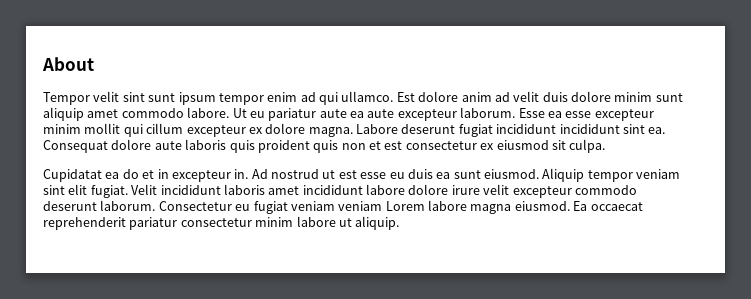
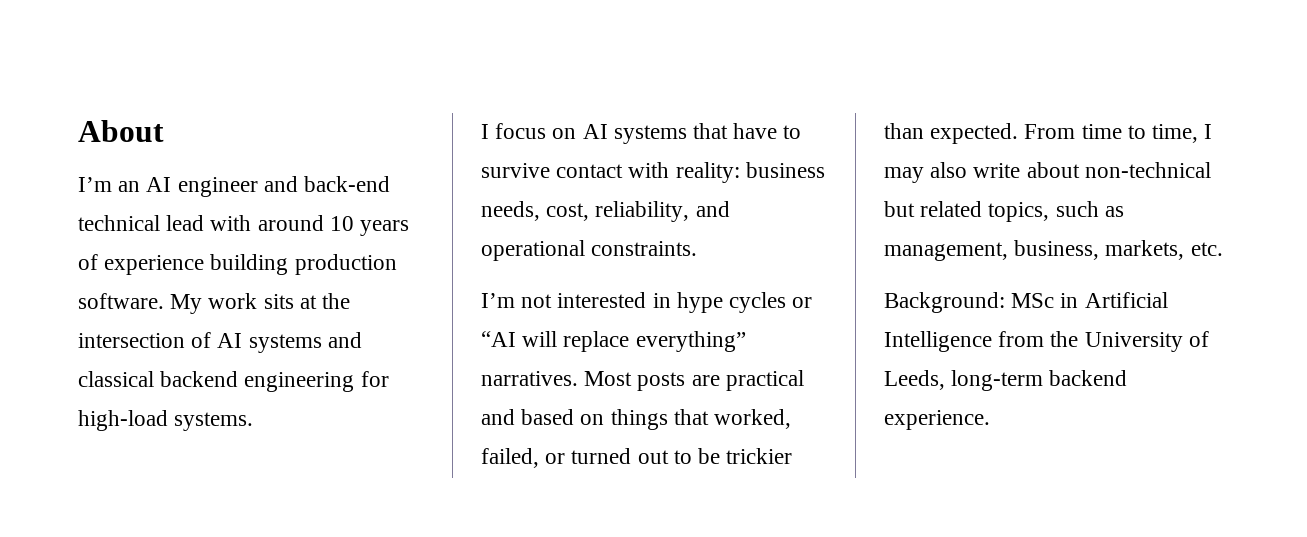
[43,91,683,105] [43,107,654,121] [43,123,666,137] [43,139,606,153] [43,168,681,182] [43,184,637,198] [43,200,643,214] [43,216,400,230] Tempor velit sint sunt ipsum tempor enim ad qui ullamco. Est dolore anim ad velit duis dolore minim sunt aliquip amet commodo labore. Ut eu pariatur aute ea aute excepteur laborum. Esse ea esse excepteur minim mollit qui cillum excepteur ex dolore magna. Labore deserunt fugiat incididunt incididunt sint ea. Consequat dolore aute laboris quis proident quis non et est consectetur ex eiusmod sit culpa. // Cupidatat ea do et in excepteur in. Ad nostrud ut est esse eu duis ea sunt eiusmod. Aliquip tempor veniam sint elit fugiat. Velit incididunt laboris amet incididunt labore dolore irure velit excepteur commodo deserunt laborum. Consectetur eu fugiat veniam veniam Lorem labore magna eiusmod. Ea occaecat reprehenderit pariatur consectetur minim labore ut aliquip. -> [78,176,391,197] [78,215,410,236] [78,254,397,275] [78,293,351,314] [78,332,362,353] [78,371,389,392] [78,410,254,431] [481,123,802,144] [481,162,825,183] [481,201,730,222] [481,240,698,261] [481,292,813,313] [481,331,746,352] [481,370,804,391] [481,409,792,430] [481,448,793,468] [884,123,1213,144] [884,162,1211,183] [884,201,1124,222] [884,240,1223,261] [884,292,1168,313] [884,331,1209,352] [884,370,1128,391] [884,410,990,430] I’m an AI engineer and back-end technical lead with around 10 years of experience building production software. My work sits at the intersection of AI systems and classical backend engineering for high-load systems. // I focus on AI systems that have to survive contact with reality: business needs, cost, reliability, and operational constraints. // I’m not interested in hype cycles or “AI will replace everything” narratives. Most posts are practical and based on things that worked, failed, or turned out to be trickier than expected. From time to time, I may also write about non-technical but related topics, such as management, business, markets, etc. // Background: MSc in Artificial Intelligence from the University of Leeds, long-term backend experience.

